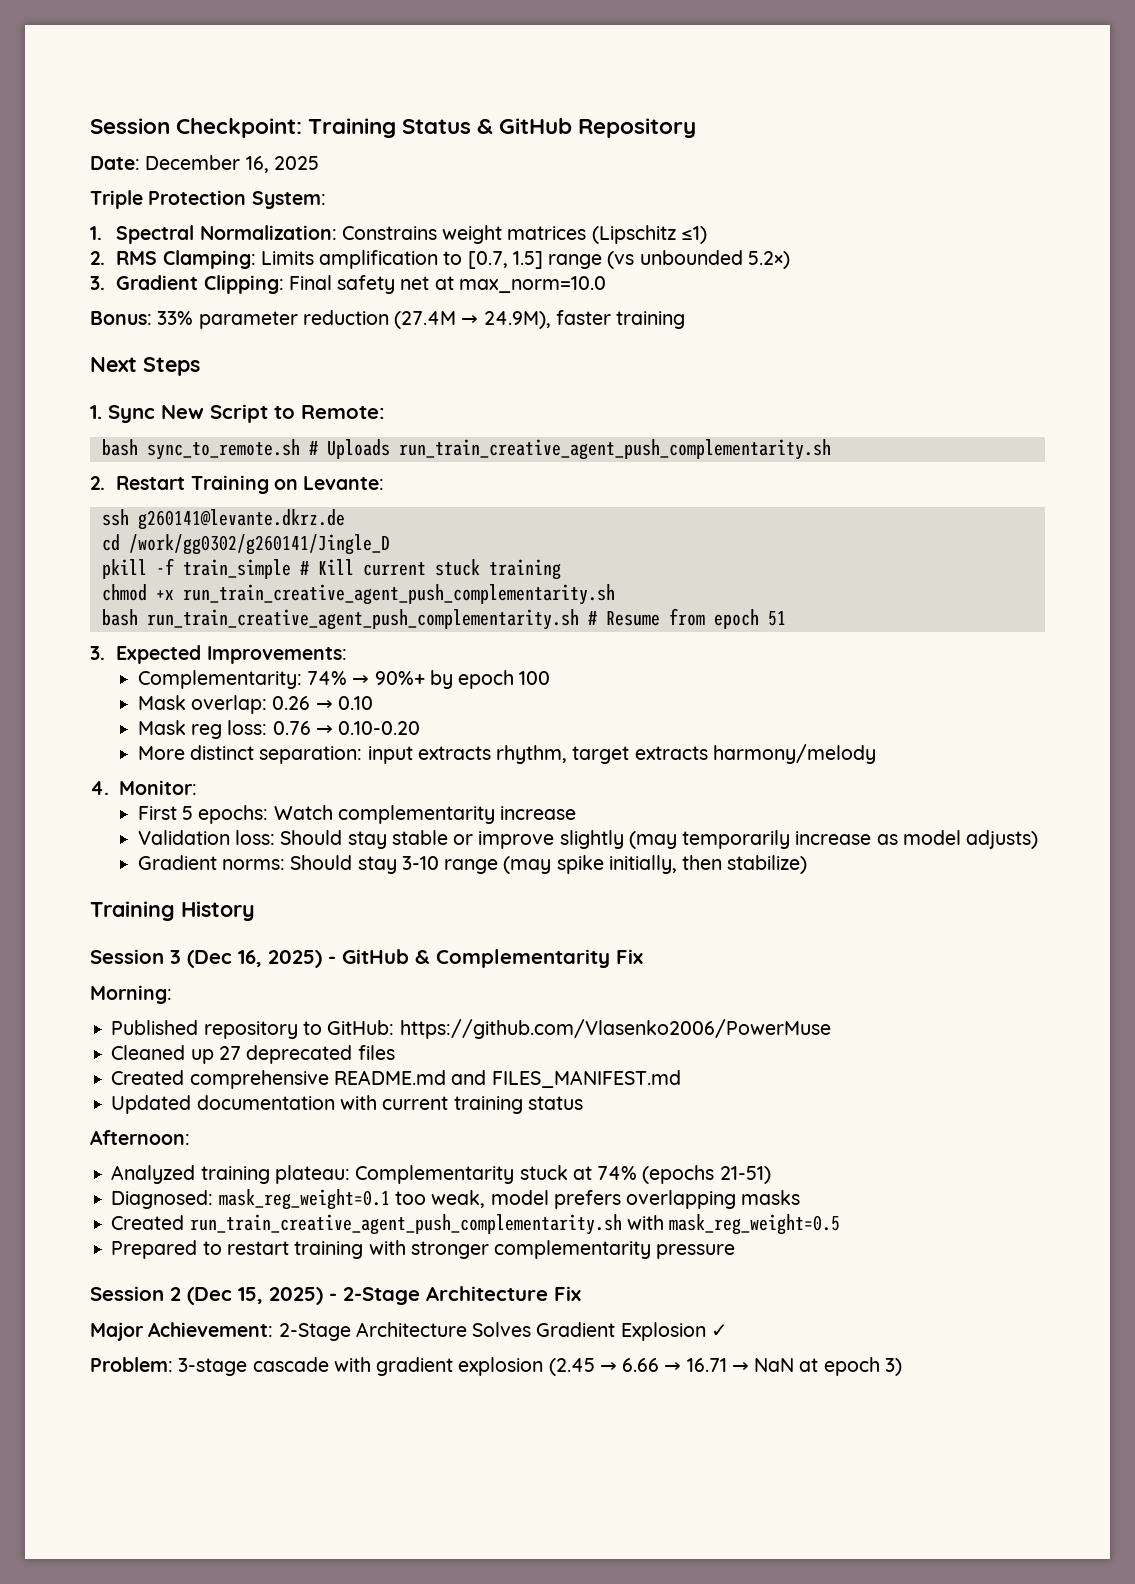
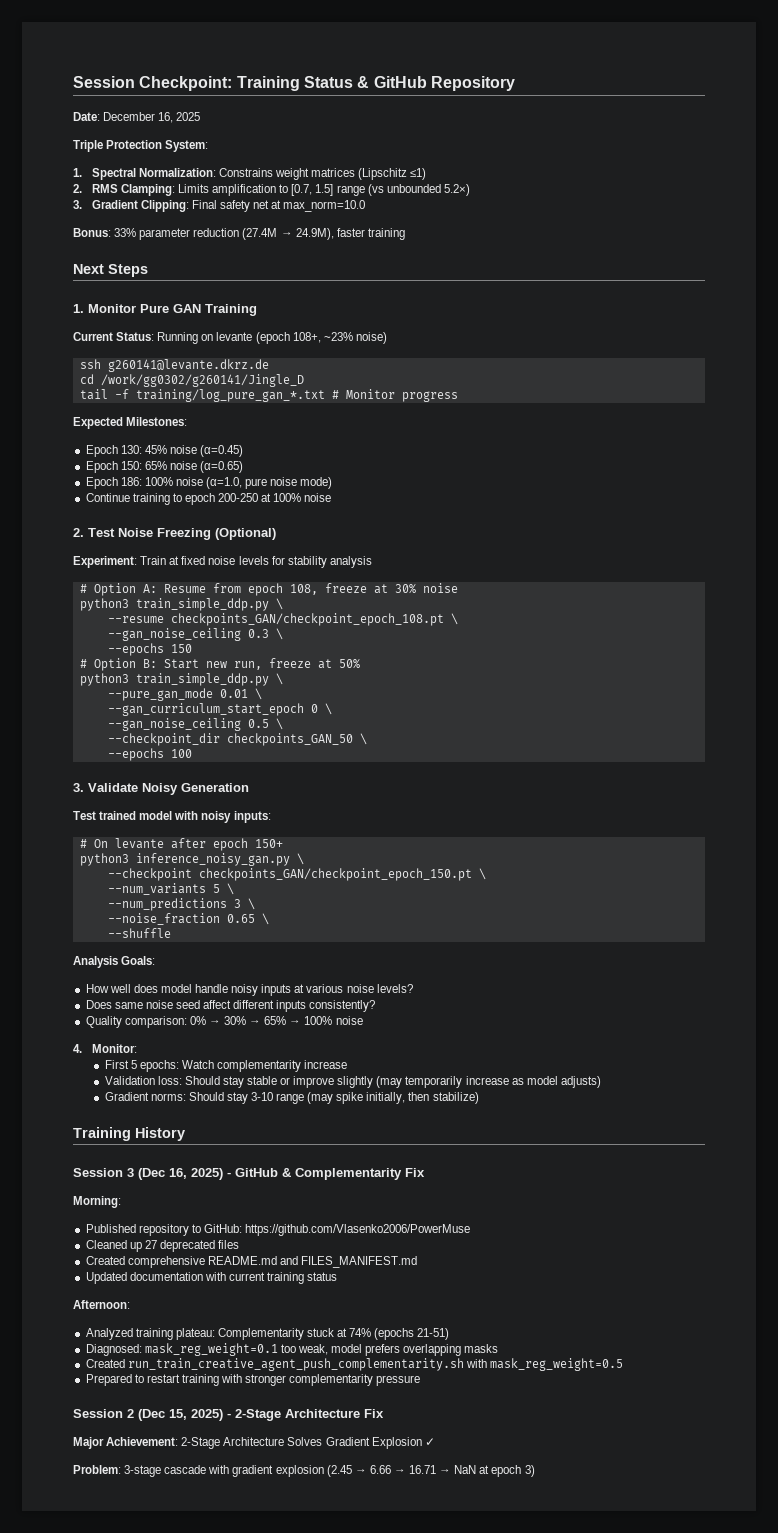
[108,404,385,423] [101,439,831,460] [90,475,385,494] [101,509,345,530] [101,534,390,555] [101,558,561,580] [101,584,615,605] [101,608,786,630] [90,645,347,664] [137,670,551,689] [137,695,373,714] [137,720,421,739] [137,744,876,764] Sync New Script to Remote: // bash sync_to_remote.sh # Uploads run_train_creative_agent_push_complementarity.sh // 2. Restart Training on Levante: // ssh g260141@levante.dkrz.de // cd /work/gg0302/g260141/Jingle_D // pkill -f train_simple # Kill current stuck training // chmod +x run_train_creative_agent_push_complementarity.sh // bash run_train_creative_agent_push_complementarity.sh # Resume from epoch 51 // 3. Expected Improvements: // Complementarity: 74% → 90%+ by epoch 100 // Mask overlap: 0.26 → 0.10 // Mask reg loss: 0.76 → 0.10-0.20 // More distinct separation: input extracts rhythm, target extracts harmony/melody -> [88,304,257,316] [73,332,387,344] [79,359,269,372] [79,374,304,387] [79,389,458,402] [73,417,188,429] [85,445,244,457] [85,461,244,473] [85,477,333,489] [85,493,332,505] [73,528,276,540] [73,556,372,568] [79,583,458,596] [79,598,283,611] [107,613,458,626] [107,628,283,641] [107,643,192,656] [79,658,360,671] [79,673,283,686] [107,688,262,701] [107,703,332,716] [107,718,283,731] [107,733,367,746] [107,748,192,761] [73,783,249,795] [73,811,271,823] [79,838,283,851] [79,853,304,866] [107,868,486,881] [107,883,234,895] [107,898,255,911] [107,913,269,925] [107,928,171,938] [73,956,156,968] [85,984,413,996] [85,1000,376,1012] [85,1016,363,1028] Monitor Pure GAN Training // Current Status: Running on levante (epoch 108+, ~23% noise) // ssh g260141@levante.dkrz.de // cd /work/gg0302/g260141/Jingle_D // tail -f training/log_pure_gan_*.txt # Monitor progress // Expected Milestones: // Epoch 130: 45% noise (α=0.45) // Epoch 150: 65% noise (α=0.65) // Epoch 186: 100% noise (α=1.0, pure noise mode) // Continue training to epoch 200-250 at 100% noise // 2. Test Noise Freezing (Optional) // Experiment: Train at fixed noise levels for stability analysis // # Option A: Resume from epoch 108, freeze at 30% noise // python3 train_simple_ddp.py \ // --resume checkpoints_GAN/checkpoint_epoch_108.pt \ // --gan_noise_ceiling 0.3 \ // --epochs 150 // # Option B: Start new run, freeze at 50% // python3 train_simple_ddp.py \ // --pure_gan_mode 0.01 \ // --gan_curriculum_start_epoch 0 \ // --gan_noise_ceiling 0.5 \ // --checkpoint_dir checkpoints_GAN_50 \ // --epochs 100 // 3. Validate Noisy Generation // Test trained model with noisy inputs: // # On levante after epoch 150+ // python3 inference_noisy_gan.py \ // --checkpoint checkpoints_GAN/checkpoint_epoch_150.pt \ // --num_variants 5 \ // --num_predictions 3 \ // --noise_fraction 0.65 \ // --shuffle // Analysis Goals: // How well does model handle noisy inputs at various noise levels? // Does same noise seed affect different inputs consistently? // Quality comparison: 0% → 30% → 65% → 100% noise

